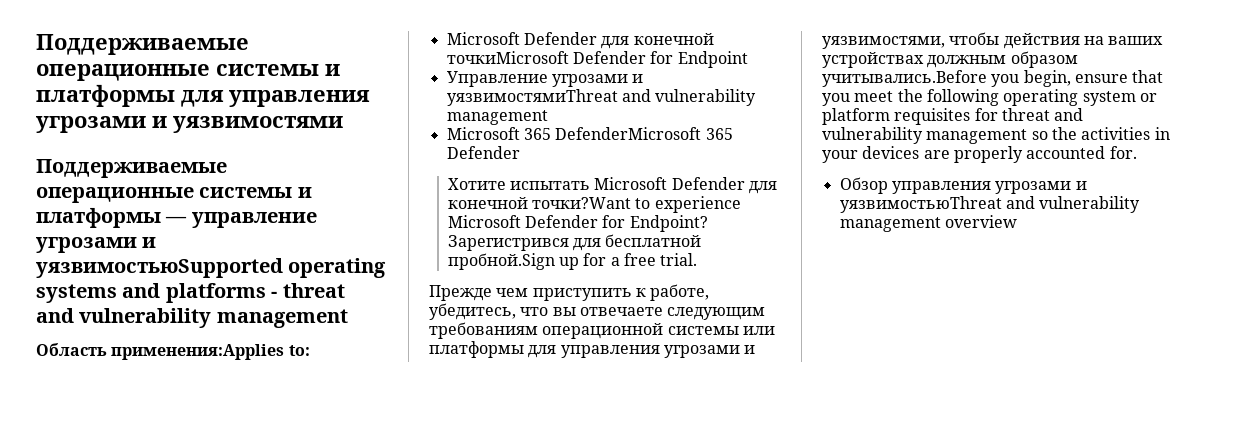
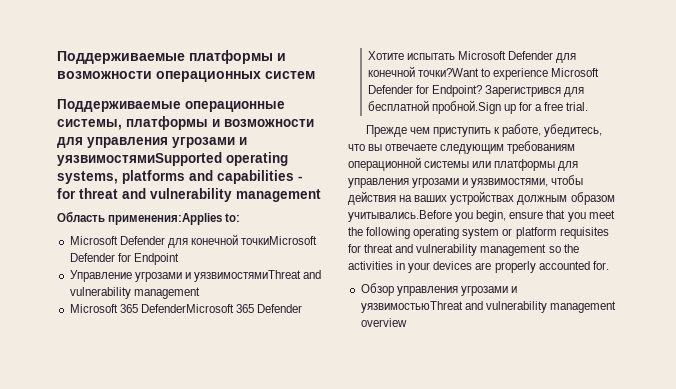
[36,34,249,55] [36,64,340,81] [36,84,370,107] [36,116,343,133] [36,159,227,178] [36,187,312,203] [36,207,317,228] [36,237,157,253] [36,258,387,278] [36,283,278,303] Поддерживаемые операционные системы и платформы для управления угрозами и уязвимостями // Поддерживаемые операционные системы и платформы — управление угрозами и уязвимостьюSupported operating systems and platforms - -> [57,50,286,64] [57,71,315,82] [57,99,285,112] [57,116,314,130] [57,137,247,148] [57,152,288,166] [57,170,303,184] [57,188,76,199] Поддерживаемые платформы и возможности операционных систем // Поддерживаемые операционные системы, платформы и возможности для управления угрозами и уязвимостямиSupported operating systems, platforms and capabilities - for

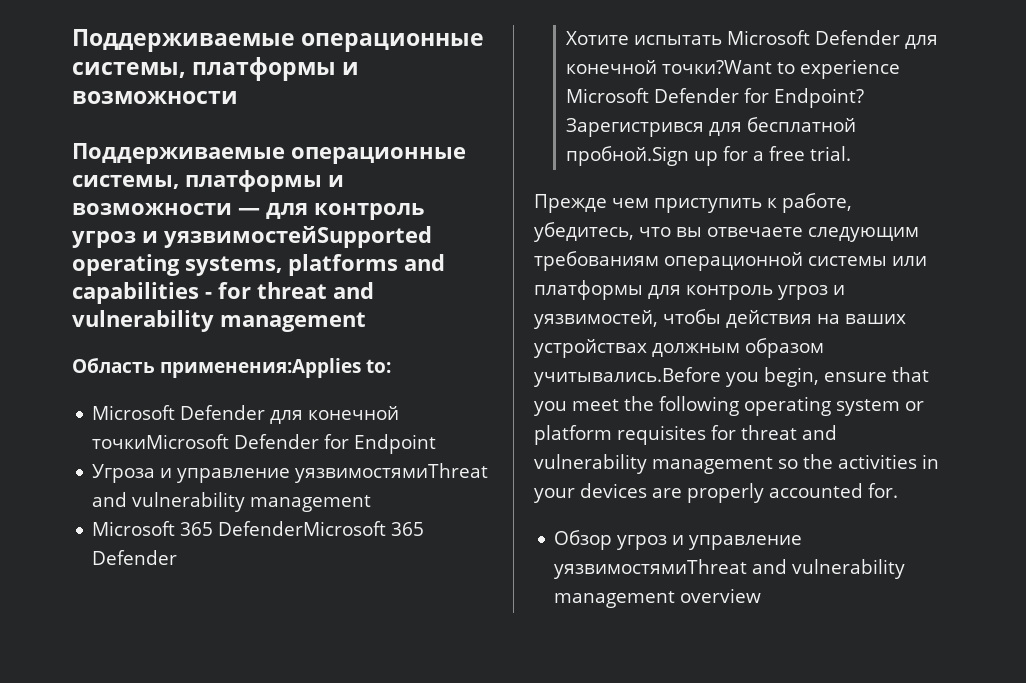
[57,50,286,64] [57,71,315,82] [57,99,285,112] [57,116,314,130] [57,137,247,148] [57,152,222,166] Поддерживаемые платформы и возможности операционных систем // Поддерживаемые операционные системы, платформы и возможности для управления угрозами и уязвимостямиSupported -> [72,29,485,52] [72,57,360,81] [72,91,238,104] [72,143,466,164] [72,170,344,192] [72,203,425,220] [72,226,432,248] Поддерживаемые операционные системы, платформы и возможности // Поддерживаемые операционные системы, платформы и возможности — для контроль угроз и уязвимостейSupported
[69,270,191,282] Управление угрозами и -> [92,464,291,483] Угроза и управление
[348,178,549,188] управления угрозами и уязвимостями, -> [686,285,845,300] [534,310,658,329] контроль угроз и уязвимостей,
[396,286,517,296] [360,301,463,313] управления угрозами и уязвимостьюThreat -> [617,535,803,550] [554,559,748,579] угроз и управление уязвимостямиThreat

